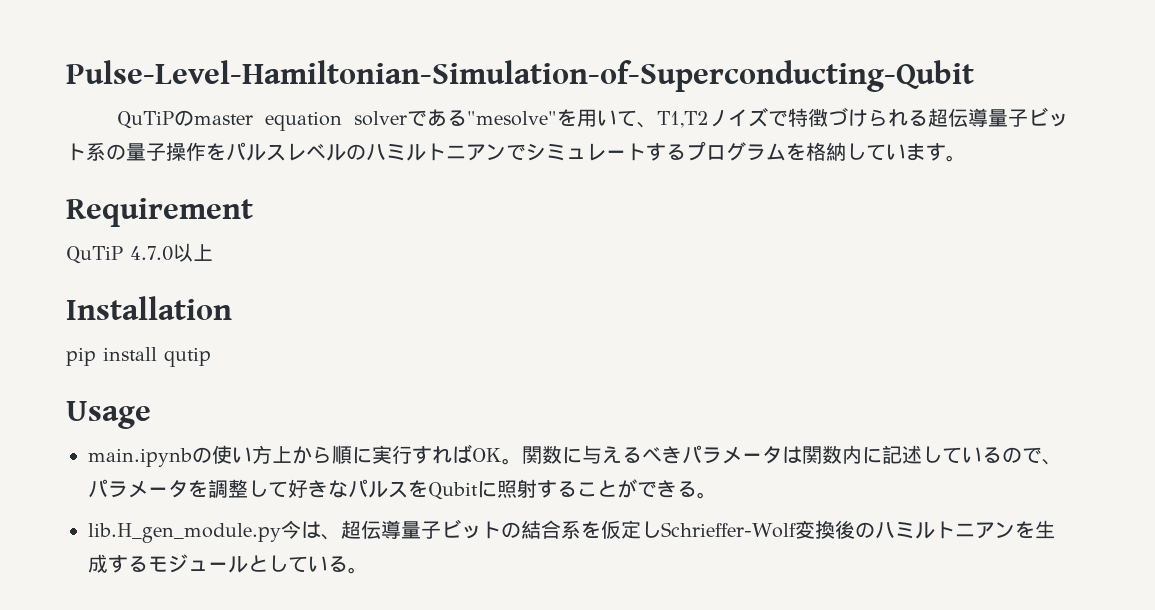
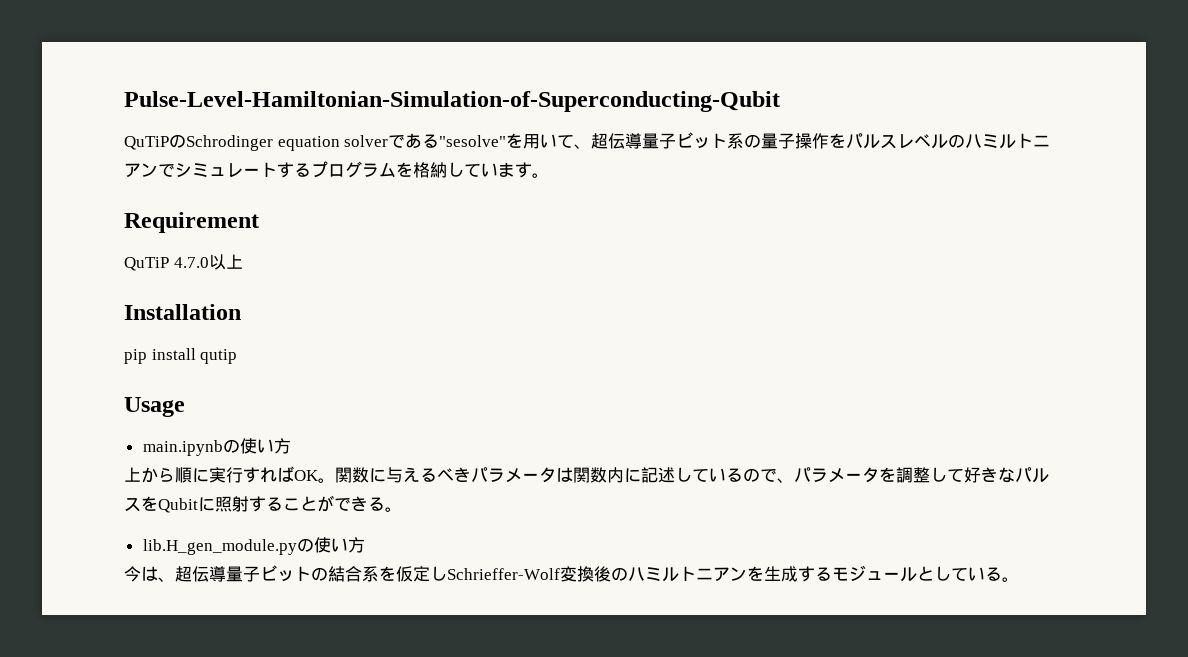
[193,114,253,125] master -> [186,135,273,151] Schrodinger
[467,111,557,126] "mesolve" -> [439,135,507,147] "sesolve"
[657,107,928,128] T1,T2ノイズで特徴づけられる -> (592, 146) none
(272, 454) none -> (291, 446) //
(281, 533) none -> [296,537,365,553] の使い方 //

